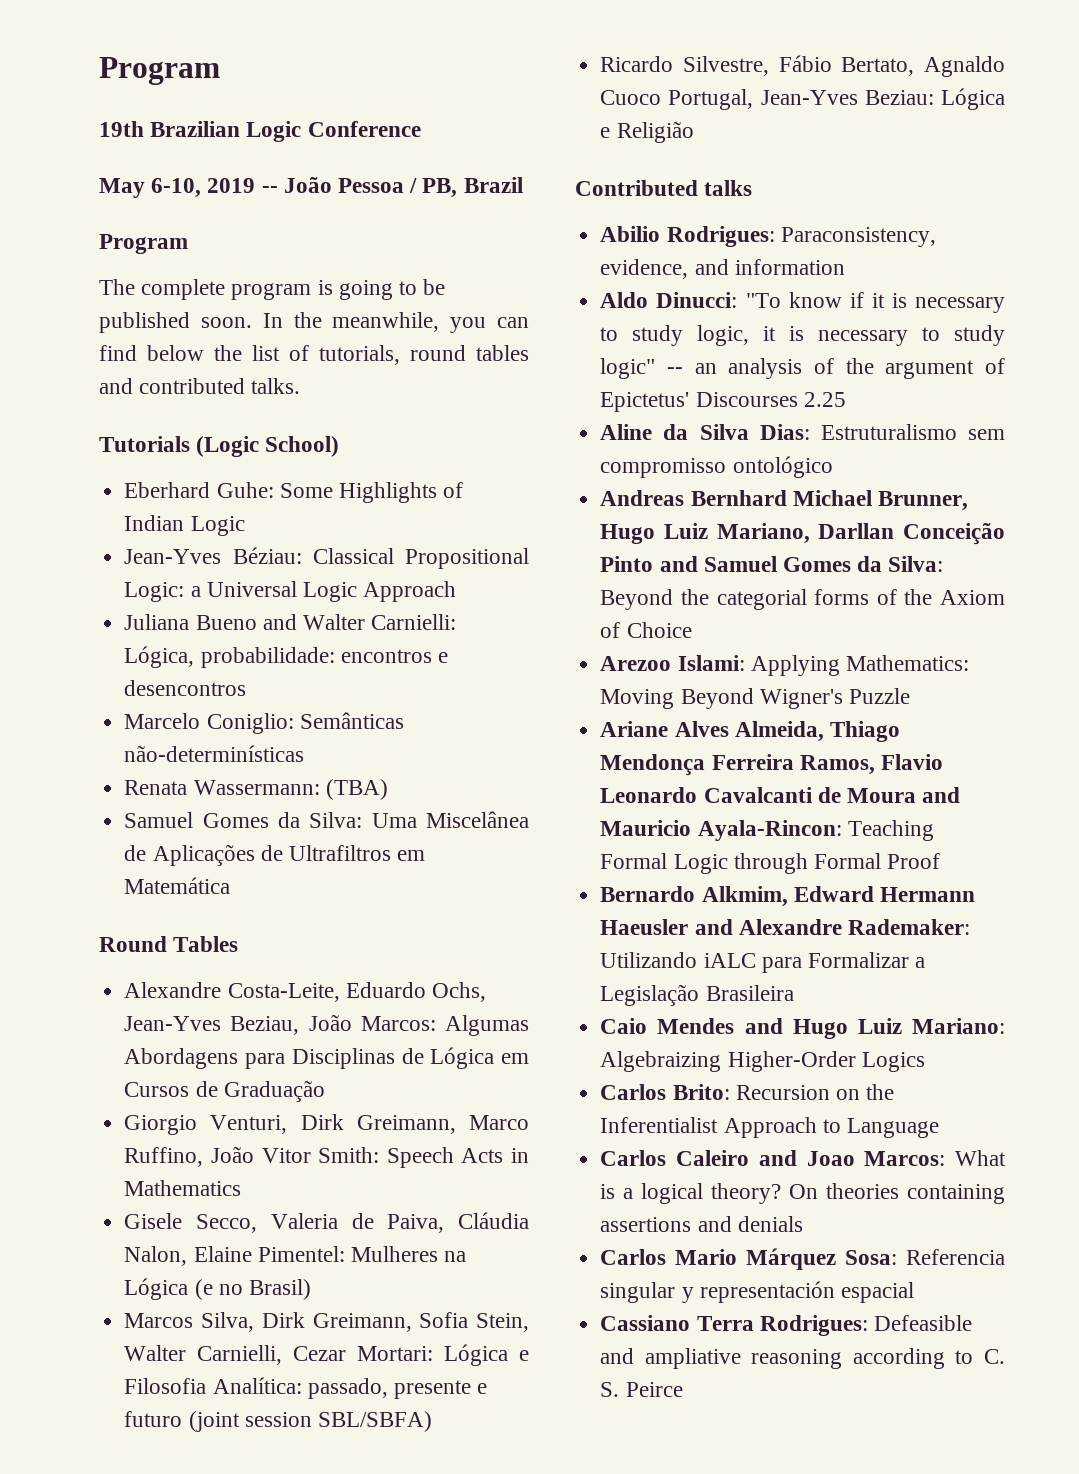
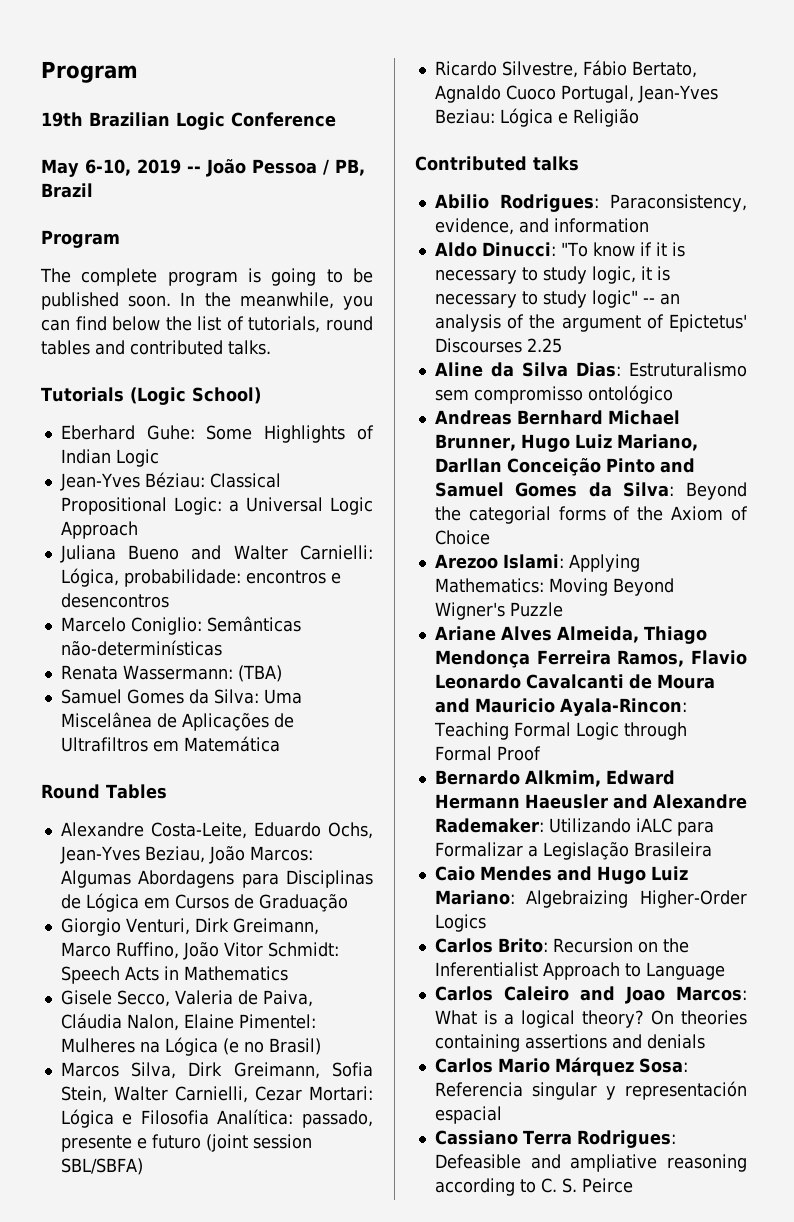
[318,1147,380,1163] Smith: -> [267,942,339,957] Schmidt:

